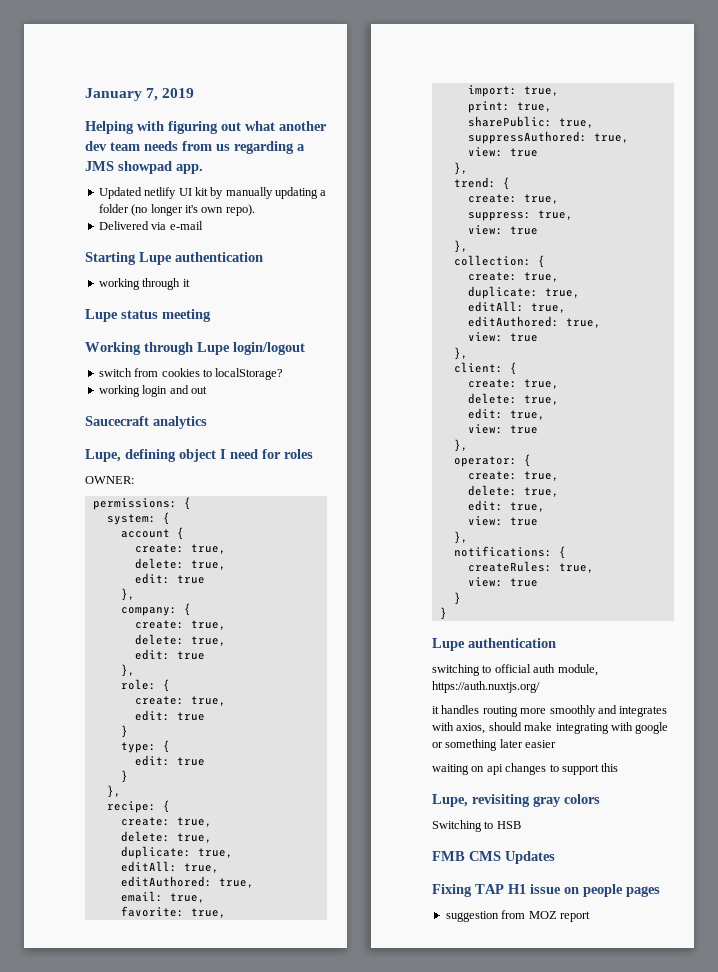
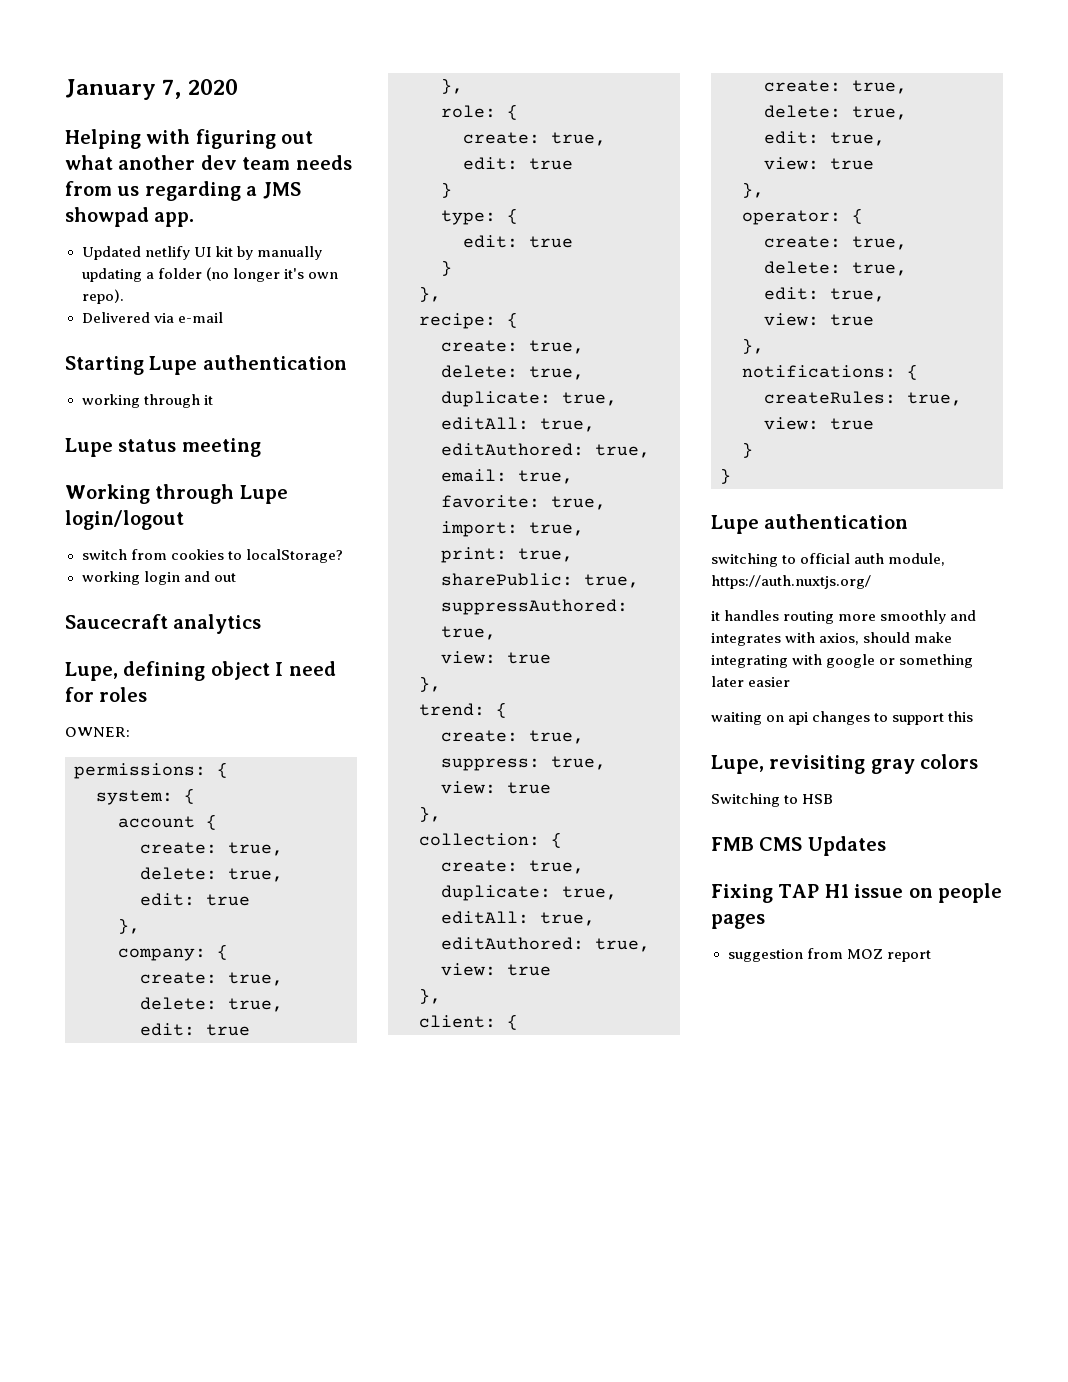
[162,88,195,98] 2019 -> [187,79,238,95] 2020

